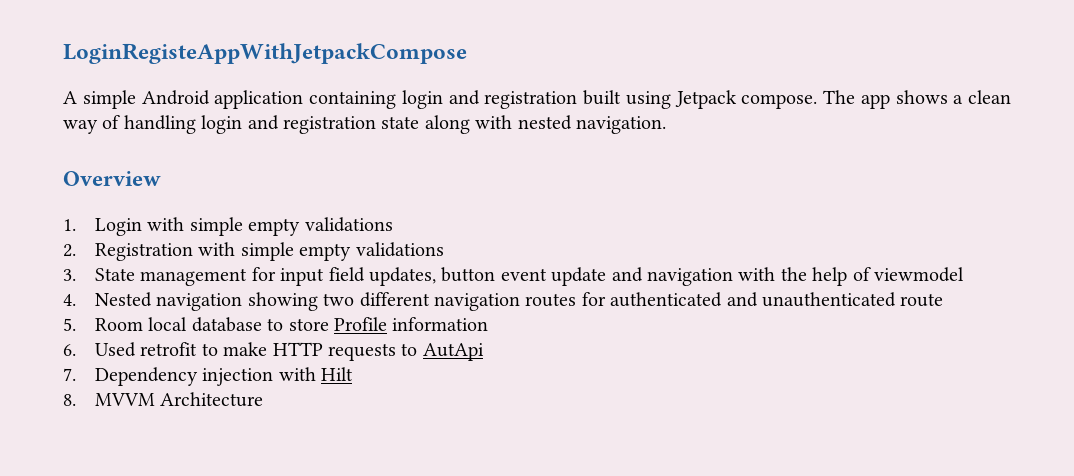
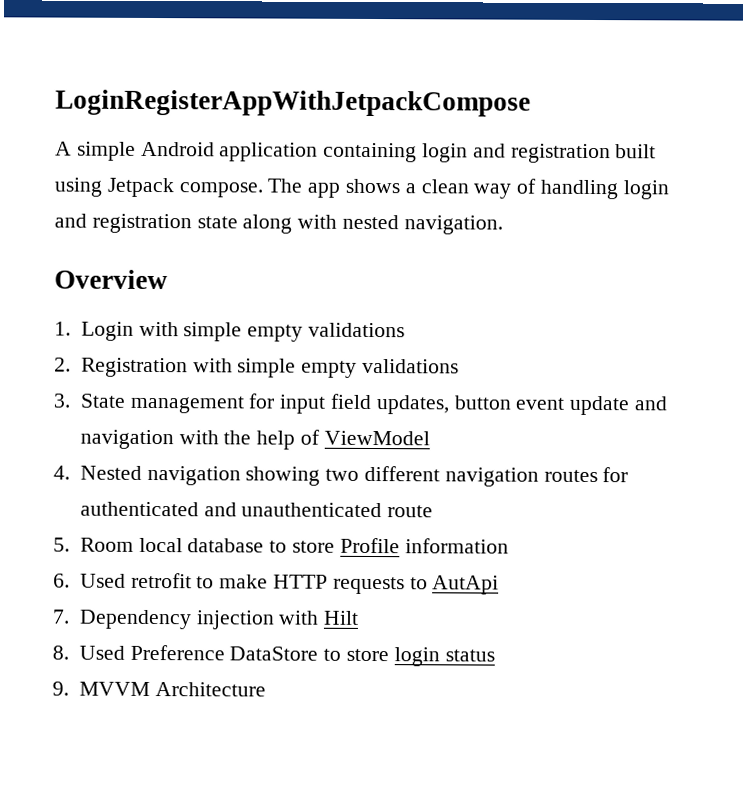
[63,43,467,64] LoginRegisteAppWithJetpackCompose -> [55,89,531,117] LoginRegisterAppWithJetpackCompose
[874,267,965,282] viewmodel -> [323,430,430,446] ViewModel
(76, 400) none -> [78,644,495,667] [52,681,69,696] Used Preference DataStore to store login status // 9.

